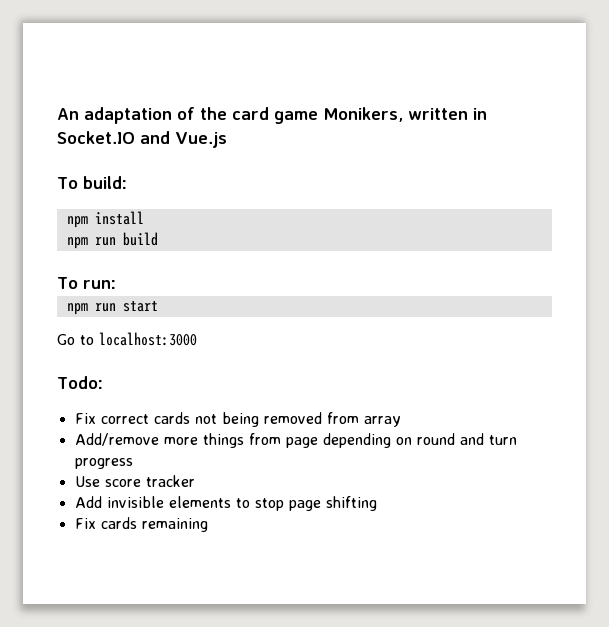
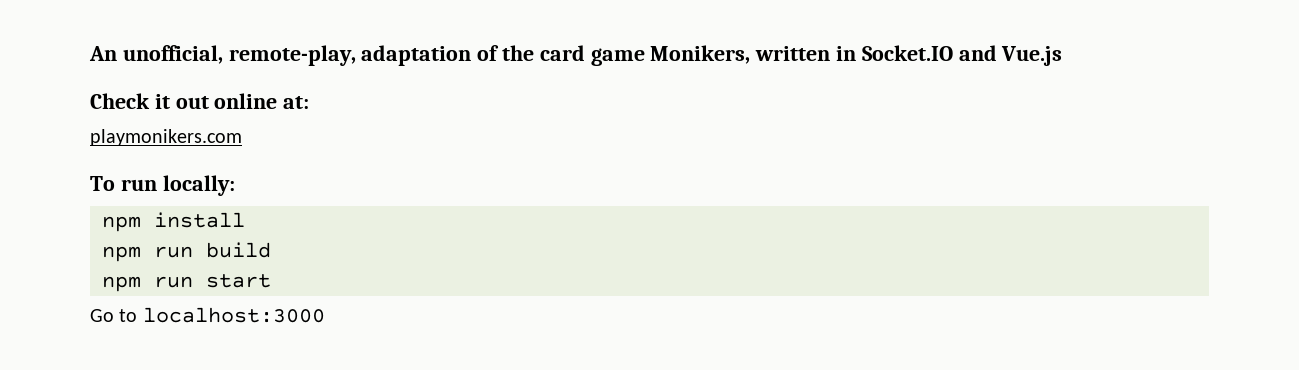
(79, 114) none -> [122,45,356,66] unofficial, remote-play,
[57,176,127,189] // To build: -> [90,93,310,109] [90,129,242,146] [90,175,235,196] // Check it out online at: // playmonikers.com // To run locally:
[57,277,116,289] // To run: -> (271, 250) none
[57,376,103,389] [74,412,401,427] [74,433,517,448] [74,458,133,469] [74,475,195,487] [74,496,377,511] [74,517,208,532] // Todo: // Fix correct cards not being removed from array // Add/remove more things from page depending on round and turn progress // Use score tracker // Add invisible elements to stop page shifting // Fix cards remaining -> (325, 315) none

